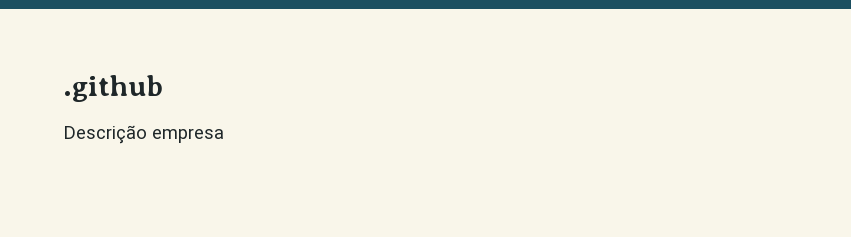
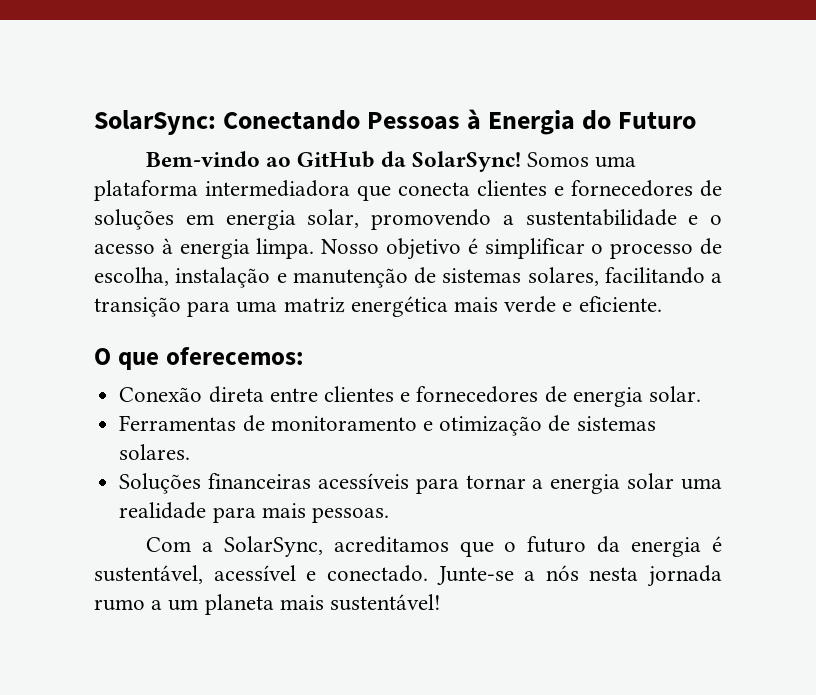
[63,75,163,102] [63,125,224,144] .github // Descrição empresa -> [94,109,697,135] [146,151,637,172] [94,180,722,201] [94,209,722,230] [94,238,722,260] [94,267,722,288] [94,296,662,317] [94,347,304,370] [119,386,701,407] [119,415,656,436] [119,444,191,460] [119,473,722,494] [119,502,389,523] [146,536,722,557] [94,565,722,587] [94,594,442,615] SolarSync: Conectando Pessoas à Energia do Futuro // Bem-vindo ao GitHub da SolarSync! Somos uma plataforma intermediadora que conecta clientes e fornecedores de soluções em energia solar, promovendo a sustentabilidade e o acesso à energia limpa. Nosso objetivo é simplificar o processo de escolha, instalação e manutenção de sistemas solares, facilitando a transição para uma matriz energética mais verde e eficiente. // O que oferecemos: // Conexão direta entre clientes e fornecedores de energia solar. // Ferramentas de monitoramento e otimização de sistemas solares. // Soluções financeiras acessíveis para tornar a energia solar uma realidade para mais pessoas. // Com a SolarSync, acreditamos que o futuro da energia é sustentável, acessível e conectado. Junte-se a nós nesta jornada rumo a um planeta mais sustentável!

